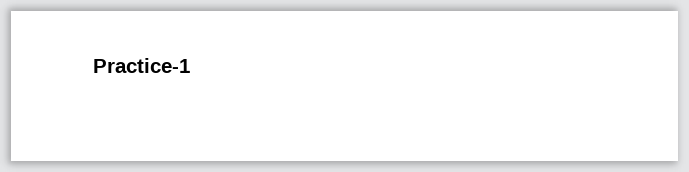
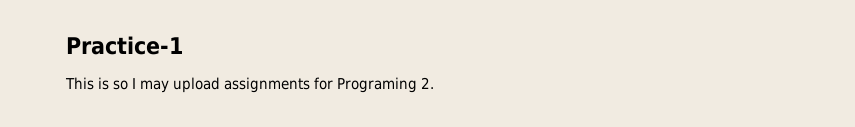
(190, 65) none -> [65,77,434,93] // This is so I may upload assignments for Programing 2.

